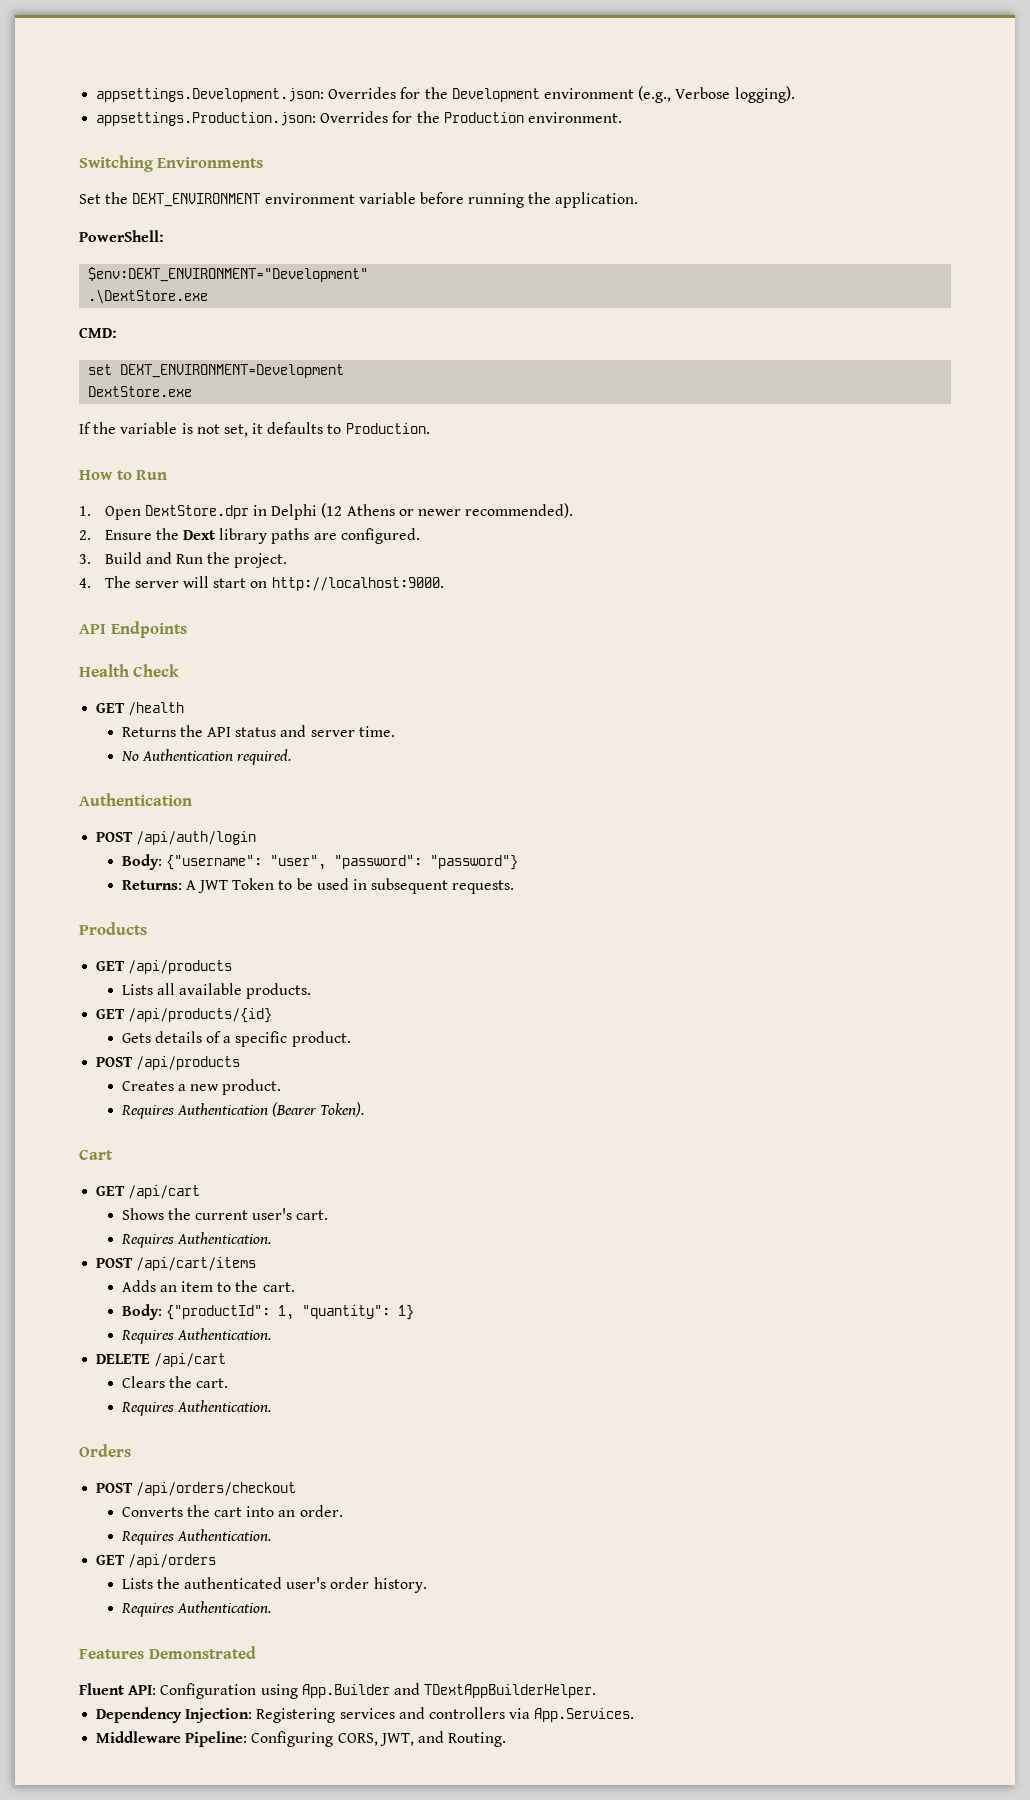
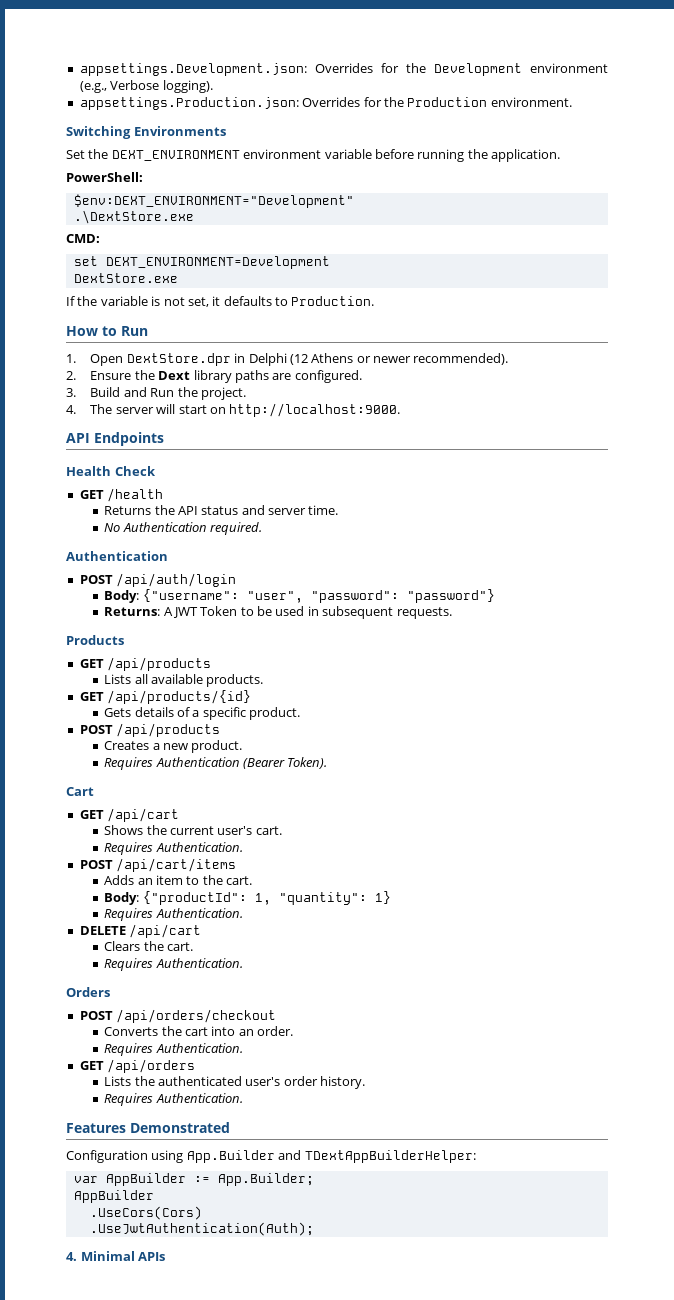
[79,1683,157,1695] Fluent API: -> (230, 1127) none
[424,1684,597,1698] [96,1707,635,1723] [96,1731,507,1747] TDextAppBuilderHelper. // Dependency Injection: Registering services and controllers via App.Services. // Middleware Pipeline: Configuring CORS, JWT, and Routing. -> [304,1150,476,1163] [73,1173,314,1186] [73,1190,154,1203] [89,1206,202,1220] [89,1222,314,1236] [66,1251,166,1261] TDextAppBuilderHelper: // var AppBuilder := App.Builder; // AppBuilder // .UseCors(Cors) // .UseJwtAuthentication(Auth); // 4. Minimal APIs

